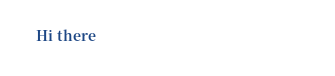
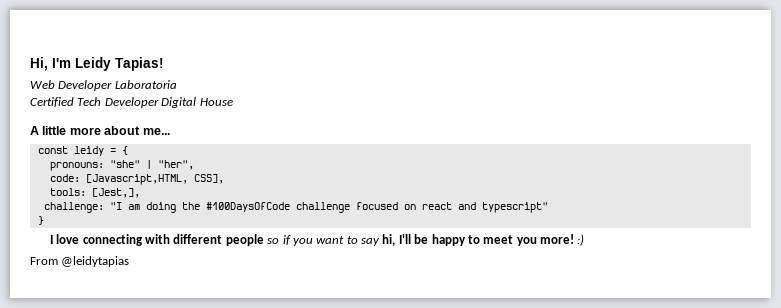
[36,29,96,41] Hi there -> [30,57,164,71] [30,80,177,91] [30,97,233,108] [30,126,170,135] [37,146,128,156] [49,160,194,171] [49,174,224,185] [49,188,140,198] [43,202,548,213] [37,216,44,225] [49,234,585,246] [30,256,130,267] Hi, I'm Leidy Tapias! // Web Developer Laboratoria // Certified Tech Developer Digital House // A little more about me... // const leidy = { // pronouns: "she" | "her", // code: [Javascript,HTML, CSS], // tools: [Jest,], // challenge: "I am doing the #100DaysOfCode challenge focused on react and typescript" // } // I love connecting with different people so if you want to say hi, I'll be happy to meet you more! :) // From @leidytapias

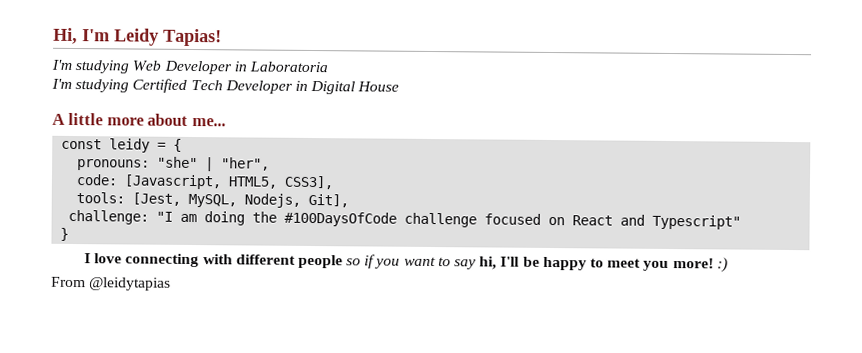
(164, 64) none -> [51,59,130,74] I'm studying
(113, 85) none -> [233,61,247,72] in
(177, 84) none -> [51,78,130,93] I'm studying
(159, 102) none -> [294,80,308,91] in
[85,174,224,185] [49,188,140,198] [Javascript,HTML, CSS], // tools: [Jest,], -> [124,174,334,190] [76,192,350,208] [Javascript, HTML5, CSS3], // tools: [Jest, MySQL, Nodejs, Git],
[421,202,548,213] react and typescript" -> [572,214,742,230] React and Typescript"

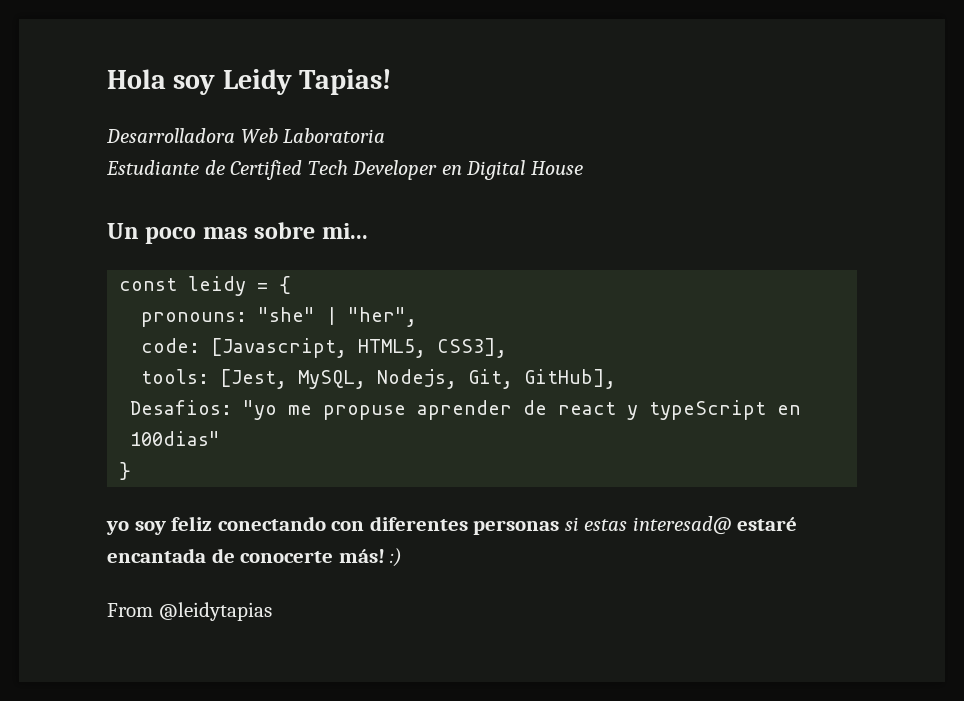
[53,27,110,45] Hi, I'm -> [107,69,216,95] Hola soy
[51,59,247,75] I'm studying Web Developer in -> [106,128,278,143] Desarrolladora Web
[51,78,130,93] I'm studying -> [106,160,225,175] Estudiante de
[294,80,308,91] in -> [441,165,462,175] en
[52,112,226,127] A little more about me... -> [107,222,368,244] Un poco mas sobre mi...
[308,193,350,208] [68,209,742,230] [60,227,70,241] [83,253,714,271] Git], // challenge: "I am doing the #100DaysOfCode challenge focused on React and Typescript" // } // I love connecting with different people so if you want to say hi, I'll be happy to meet you more! -> [468,369,617,389] [130,400,802,420] [130,431,221,446] [119,462,132,480] [106,516,798,535] [107,548,385,563] Git, GitHub], // Desafios: "yo me propuse aprender de react y typeScript en 100dias" // } // yo soy feliz conectando con diferentes personas si estas interesad@ estaré encantada de conocerte más!

